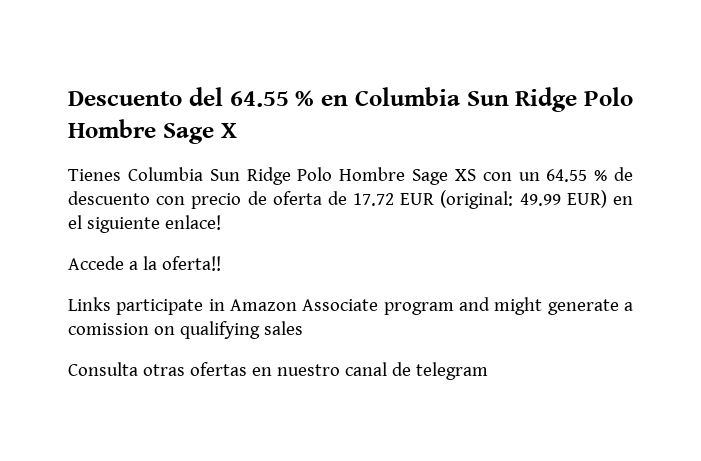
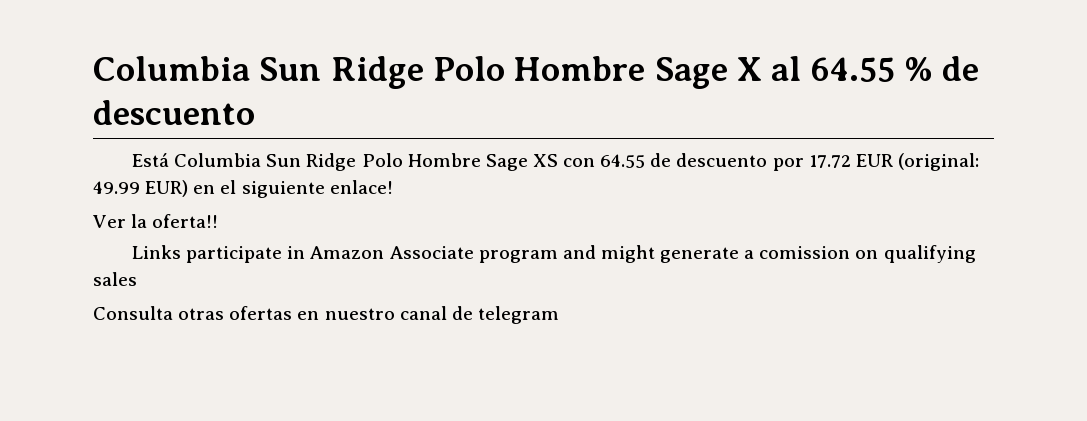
[68,87,348,107] Descuento del 64.55 % en -> (93, 68) none
[68,169,121,181] // Tienes -> [771,56,980,82] [93,100,255,125] [132,153,170,167] al 64.55 % de descuento // Está
[518,167,633,182] [68,191,347,209] un 64.55 % de descuento con precio de oferta de -> [600,153,804,171] 64.55 de descuento por
[68,256,138,270] Accede a -> [93,215,126,228] Ver

